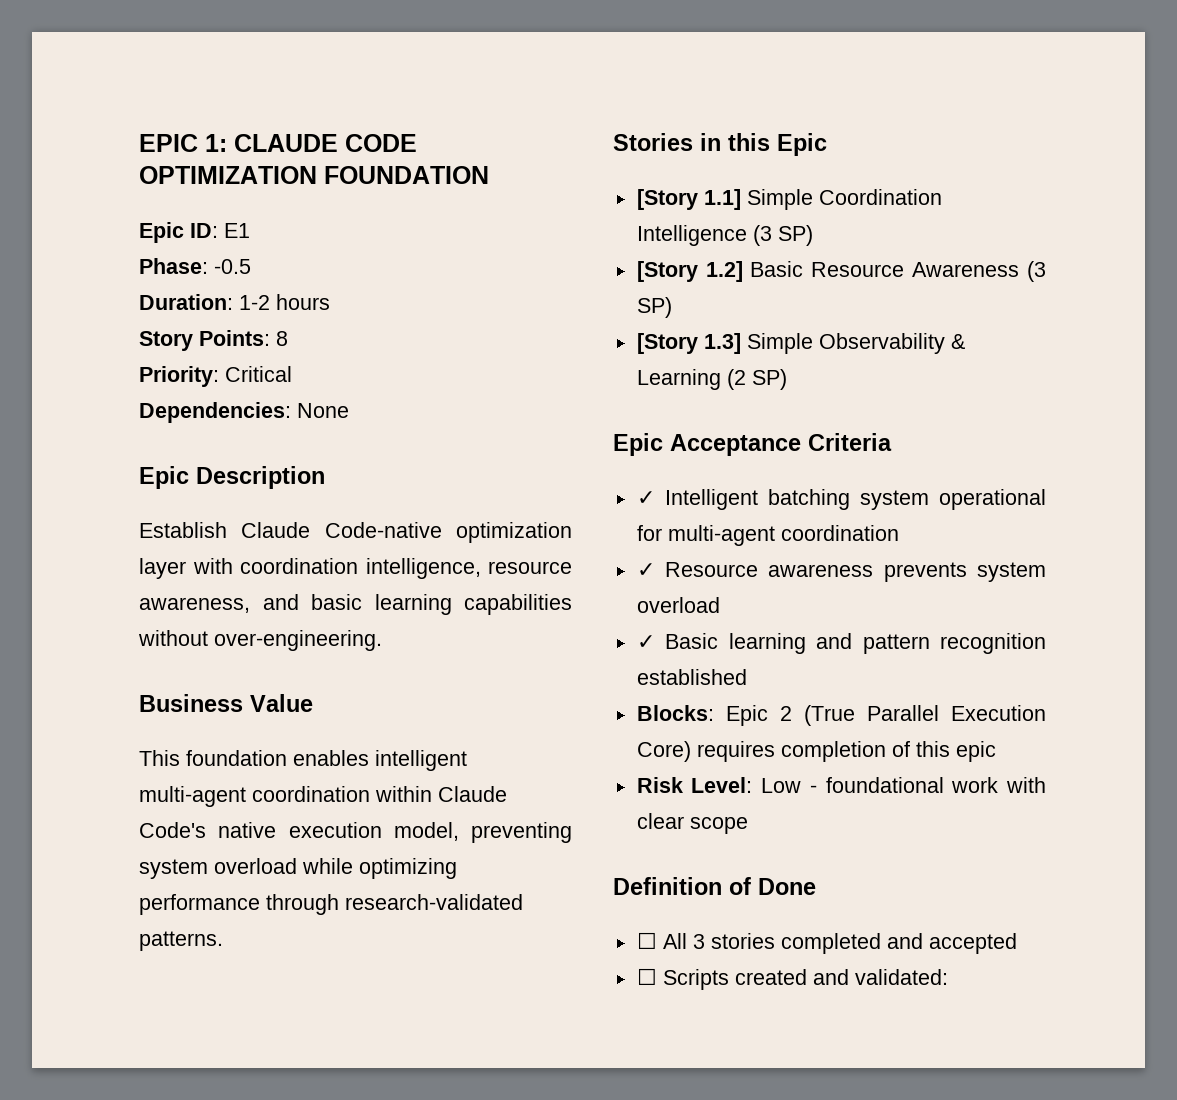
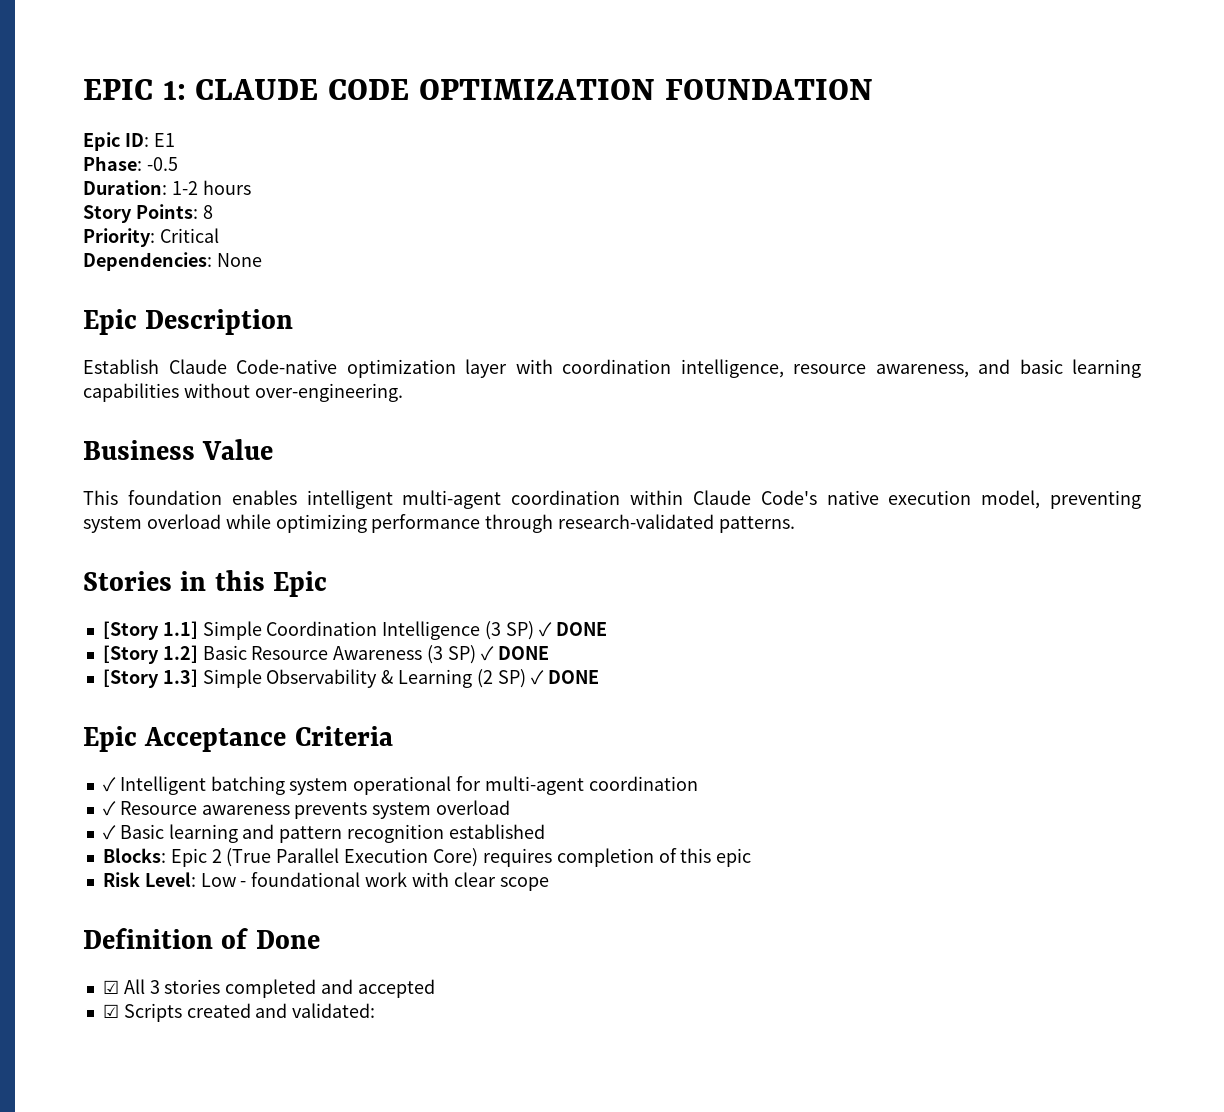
(813, 235) none -> [538,622,607,637] ✓ DONE
(672, 307) none -> [480,646,549,661] ✓ DONE
(787, 379) none -> [530,670,599,685] ✓ DONE
[636,932,657,949] ☐ -> [102,980,119,994] ☑
[636,968,657,985] ☐ -> [102,1004,119,1018] ☑

